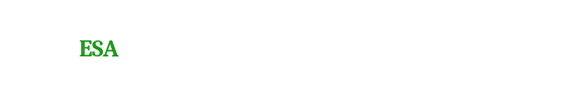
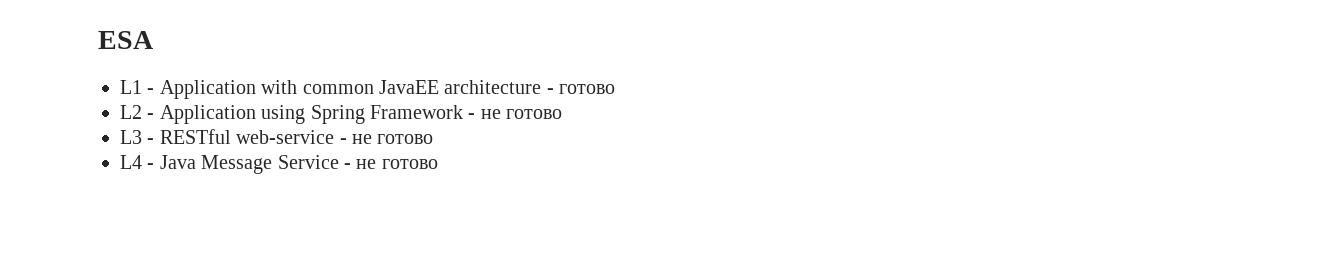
(120, 48) none -> [120,80,616,99] [120,105,563,124] [120,129,434,144] [120,155,438,174] // L1 - Application with common JavaEE architecture - готово // L2 - Application using Spring Framework - не готово // L3 - RESTful web-service - не готово // L4 - Java Message Service - не готово

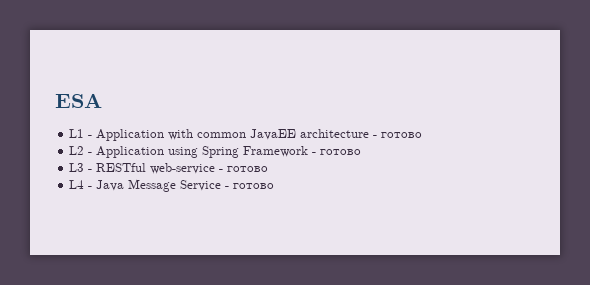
[480,109,501,119] не -> (317, 153) none
[352,134,372,144] не -> (224, 170) none
[356,159,377,169] не -> (230, 187) none

